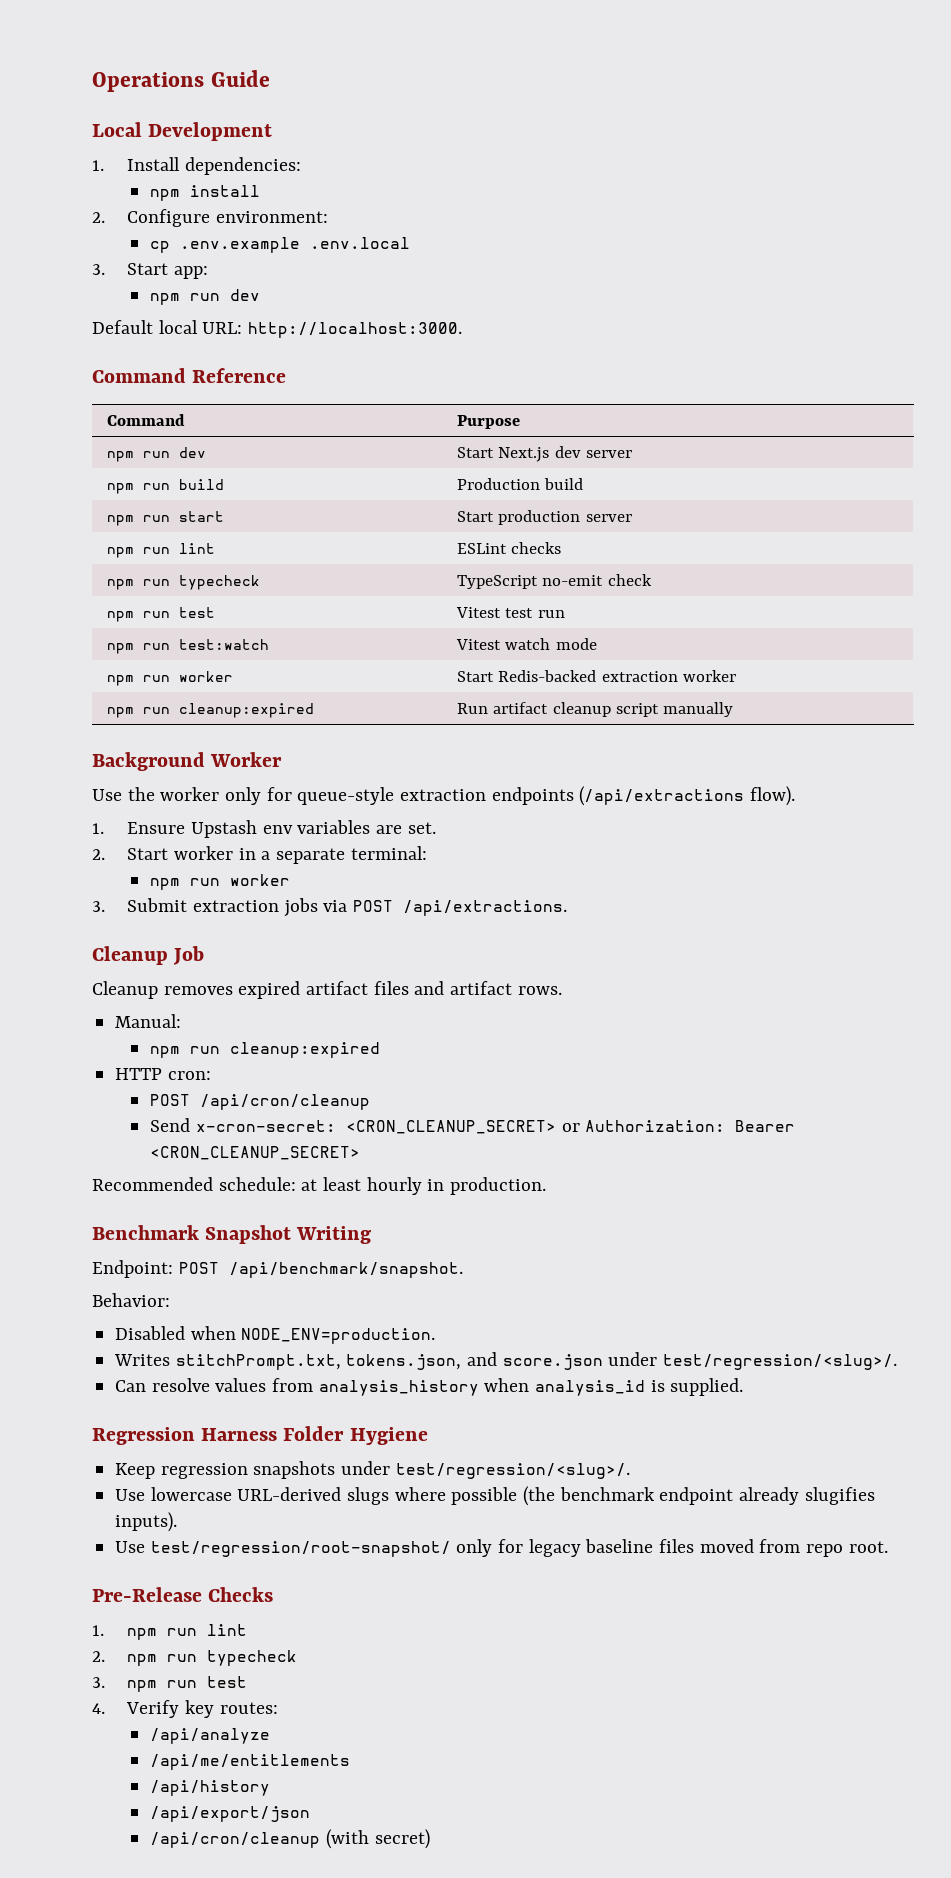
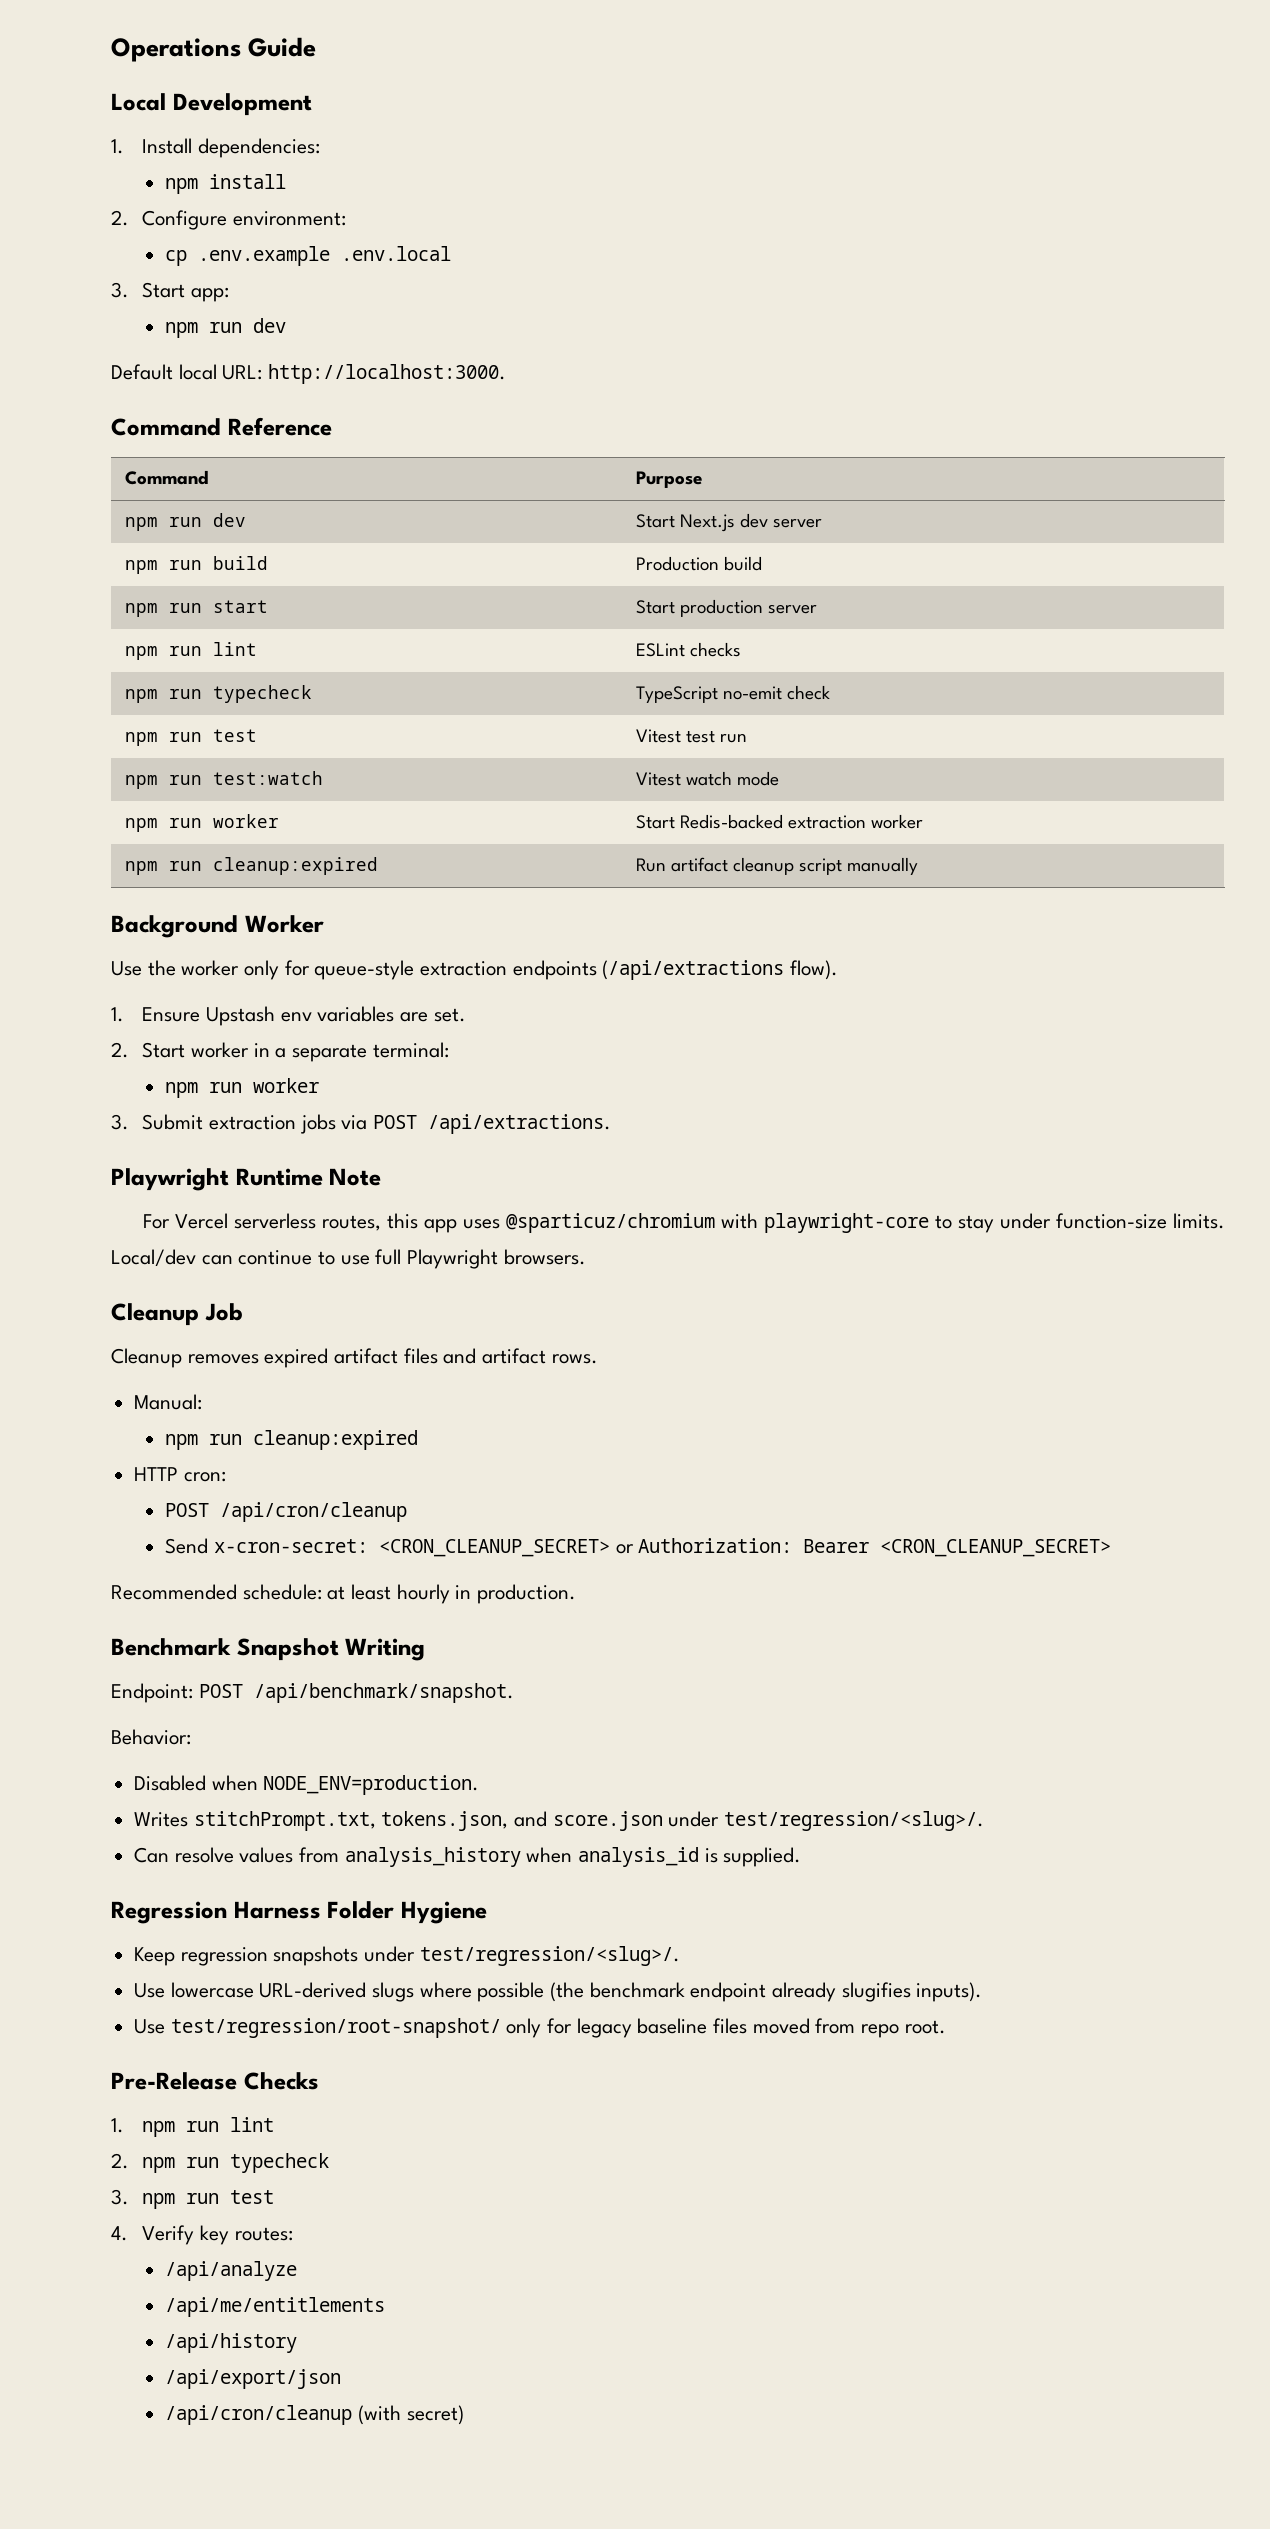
(567, 908) none -> [111,1168,382,1191] [142,1213,1225,1233] [111,1249,586,1269] // Playwright Runtime Note // For Vercel serverless routes, this app uses @sparticuz/chromium with playwright-core to stay under function-size limits. Local/dev can continue to use full Playwright browsers.

